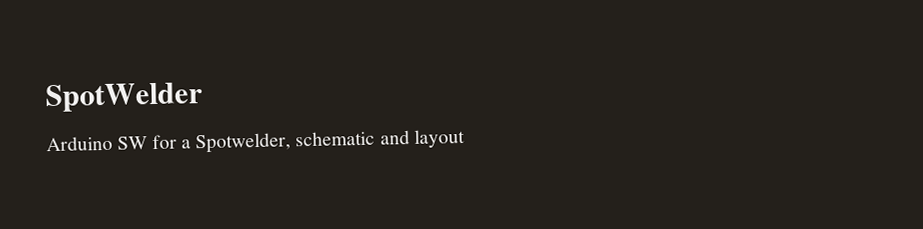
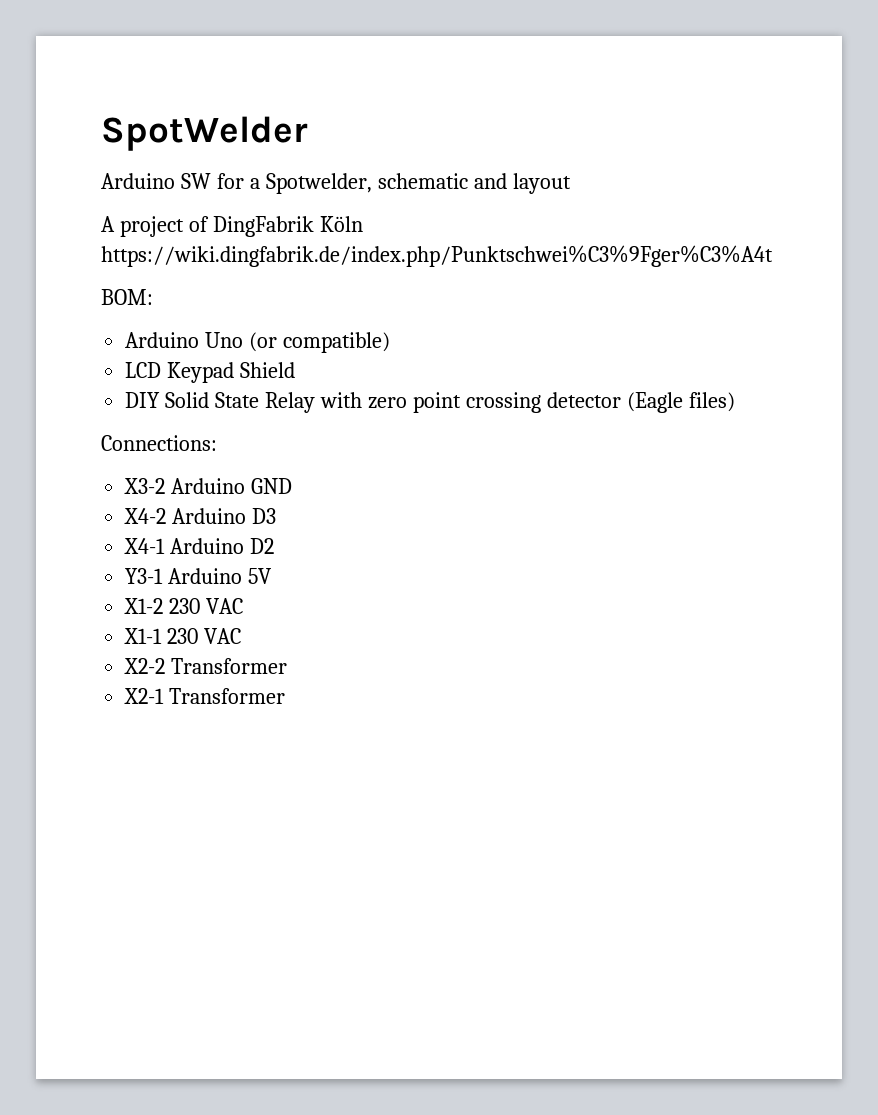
(465, 138) none -> [101,216,363,237] [101,245,773,267] [101,289,153,305] [125,332,391,353] [125,362,296,383] [125,392,735,413] [101,435,217,451] [124,478,293,494] [124,508,277,524] [124,538,275,554] [125,568,273,584] [124,598,244,614] [124,628,242,644] [124,658,288,674] [124,688,286,704] // A project of DingFabrik Köln https://wiki.dingfabrik.de/index.php/Punktschwei%C3%9Fger%C3%A4t // BOM: // Arduino Uno (or compatible) // LCD Keypad Shield // DIY Solid State Relay with zero point crossing detector (Eagle files) // Connections: // X3-2 Arduino GND // X4-2 Arduino D3 // X4-1 Arduino D2 // Y3-1 Arduino 5V // X1-2 230 VAC // X1-1 230 VAC // X2-2 Transformer // X2-1 Transformer

